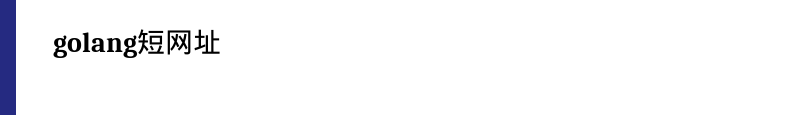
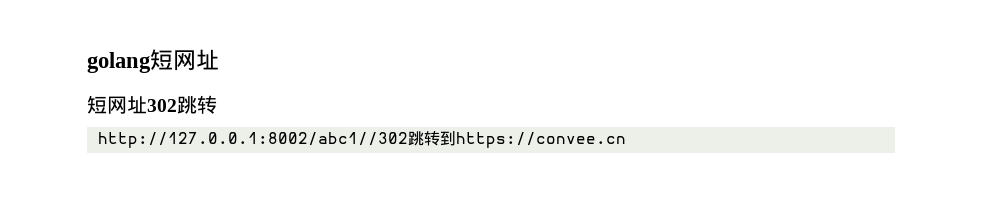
(221, 41) none -> [87,95,217,114] [97,131,626,148] // 短网址302跳转 // http://127.0.0.1:8002/abc1//302跳转到https://convee.cn

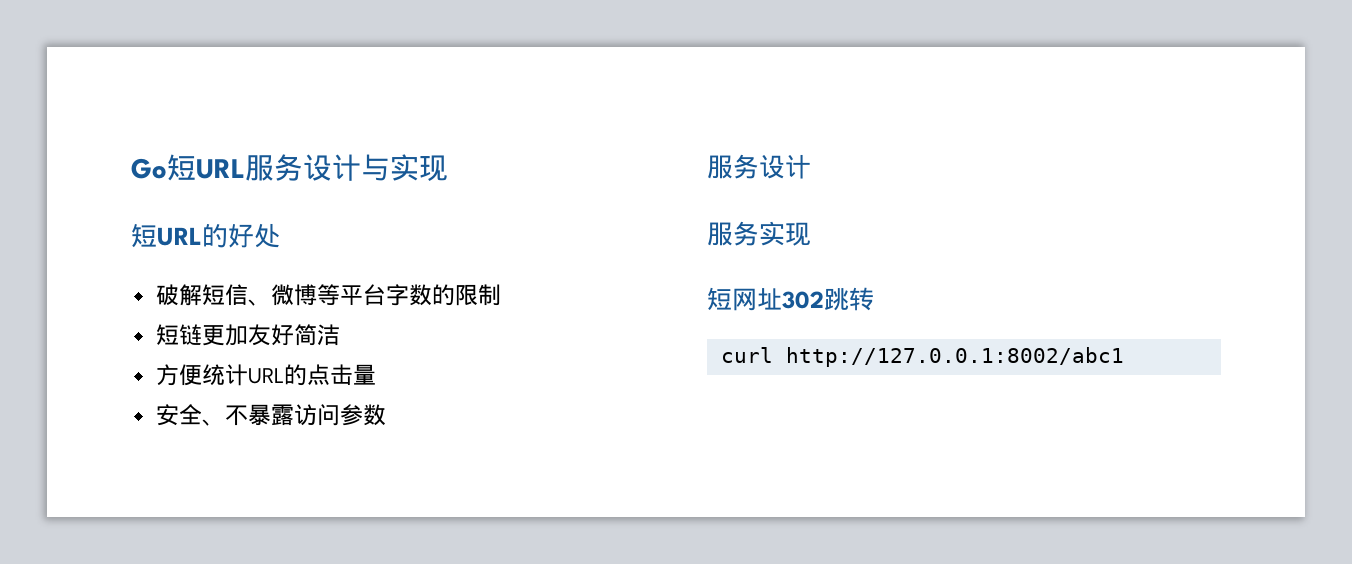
[87,49,219,73] golang短网址 -> [131,154,448,181] [131,223,280,248] [155,284,501,306] [155,324,340,346] [155,364,376,386] [155,404,386,426] [707,154,811,179] [707,221,811,246] Go短URL服务设计与实现 // 短URL的好处 // 破解短信、微博等平台字数的限制 // 短链更加友好简洁 // 方便统计URL的点击量 // 安全、不暴露访问参数 // 服务设计 // 服务实现
[97,131,626,148] http://127.0.0.1:8002/abc1//302跳转到https://convee.cn -> [720,347,1124,367] curl http://127.0.0.1:8002/abc1

